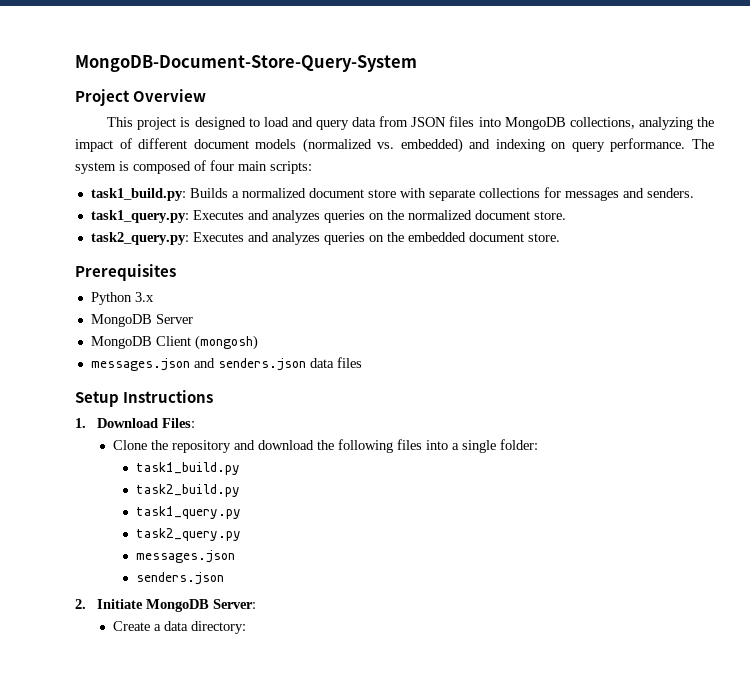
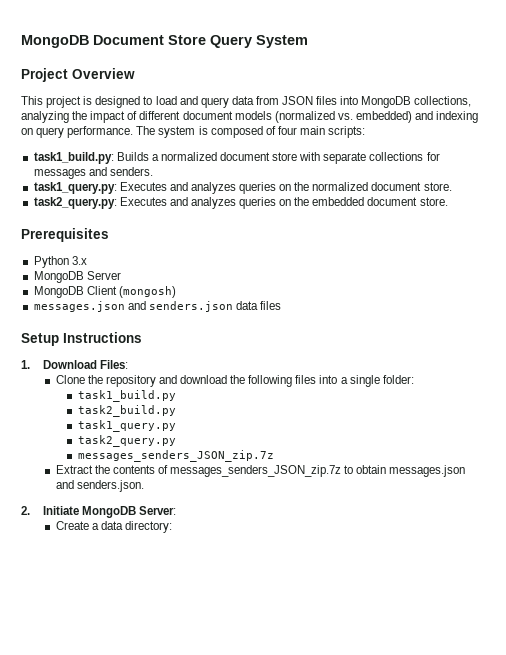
[75,55,417,72] MongoDB-Document-Store-Query-System -> [21,35,308,48] MongoDB Document Store Query System
[135,550,235,563] [135,572,224,585] messages.json // senders.json -> [77,450,274,462] [55,465,466,477] [55,480,144,492] messages_senders_JSON_zip.7z // Extract the contents of messages_senders_JSON_zip.7z to obtain messages.json and senders.json.

